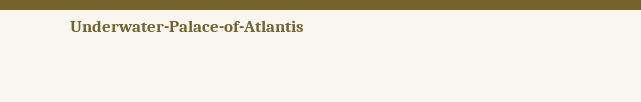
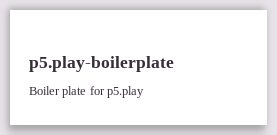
[70,20,304,32] Underwater-Palace-of-Atlantis -> [29,56,174,72] [29,86,145,98] p5.play-boilerplate // Boiler plate for p5.play

